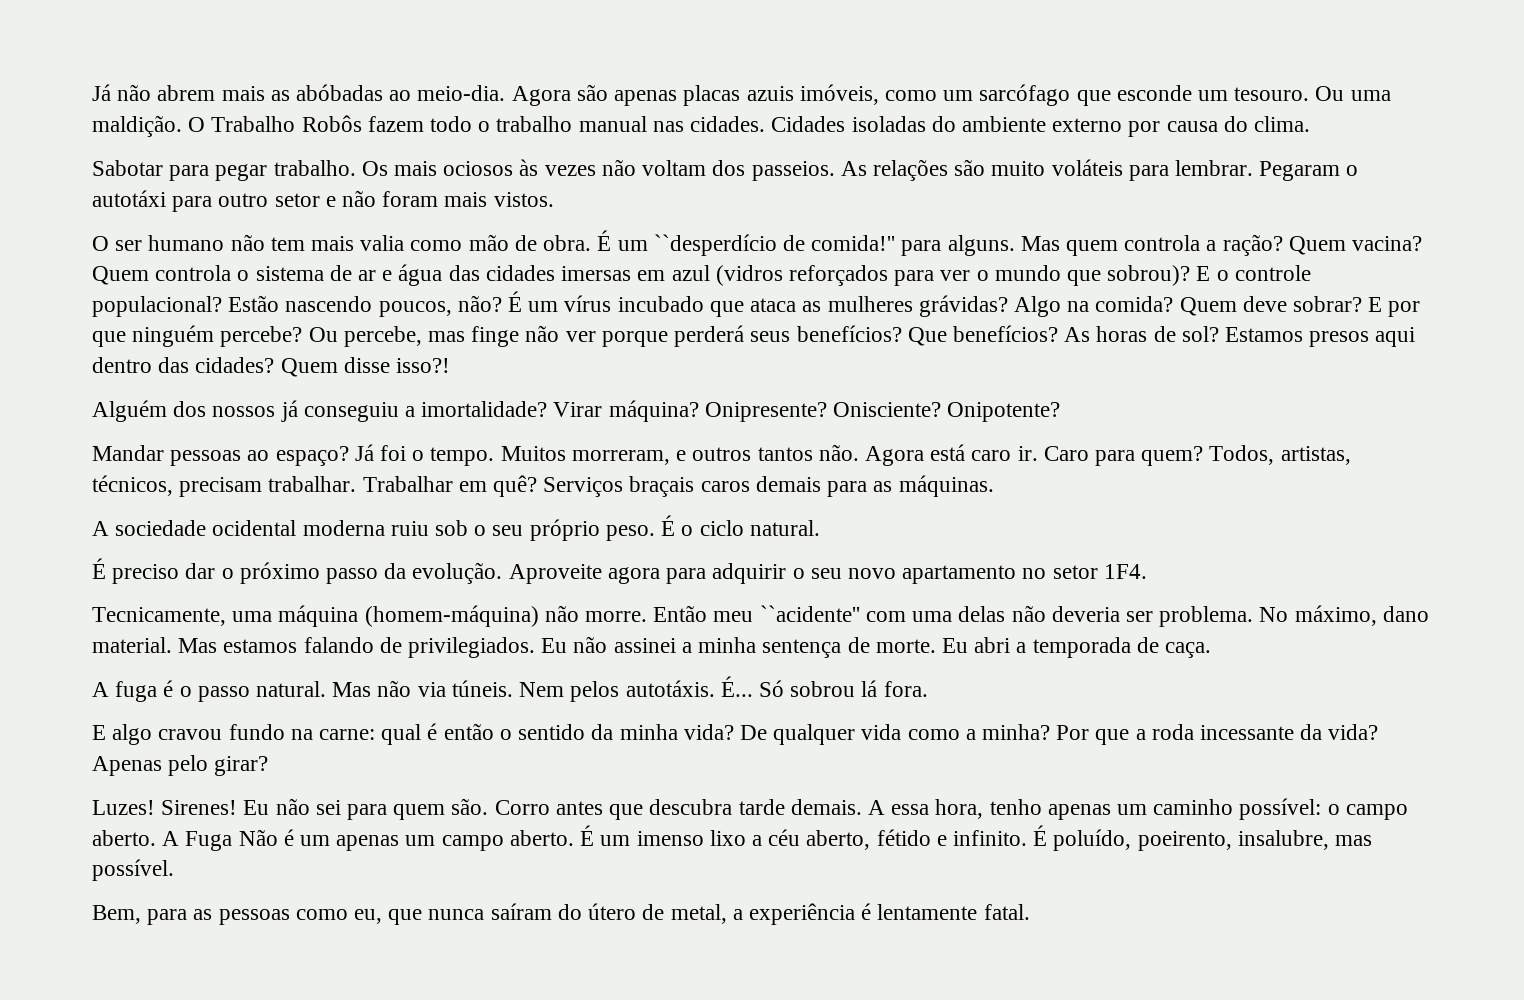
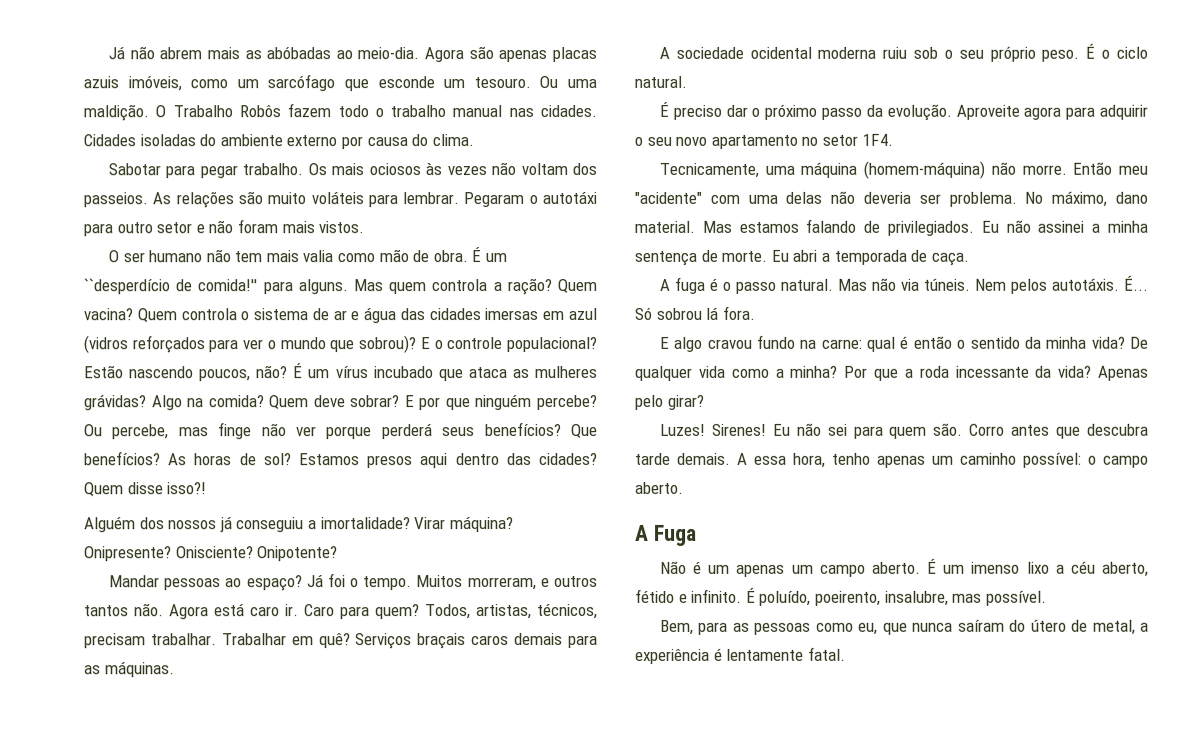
[759,605,860,622] ``acidente'' -> [634,191,702,204] "acidente"
(156, 838) none -> (684, 487) //
(233, 841) none -> (697, 535) //

